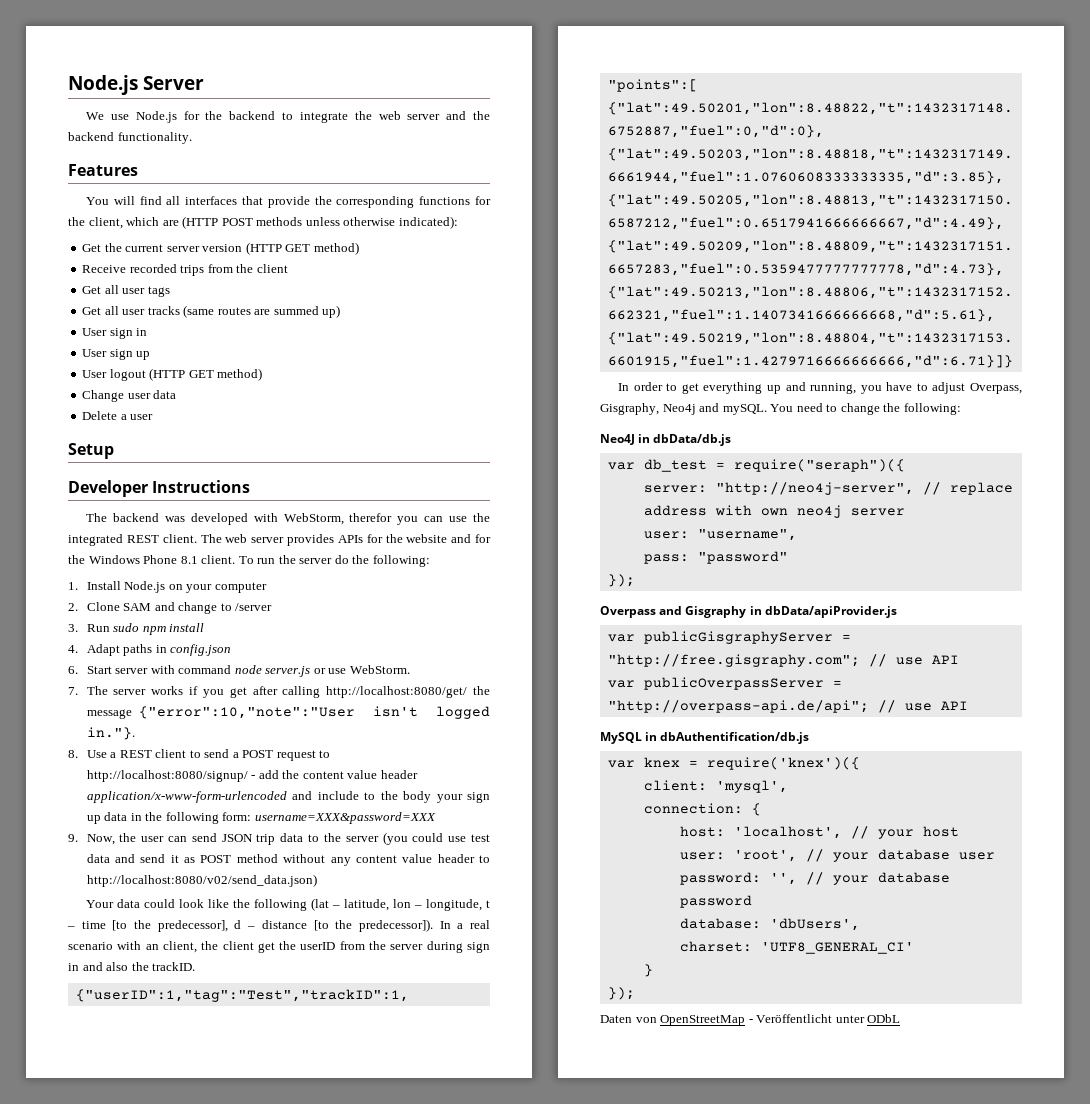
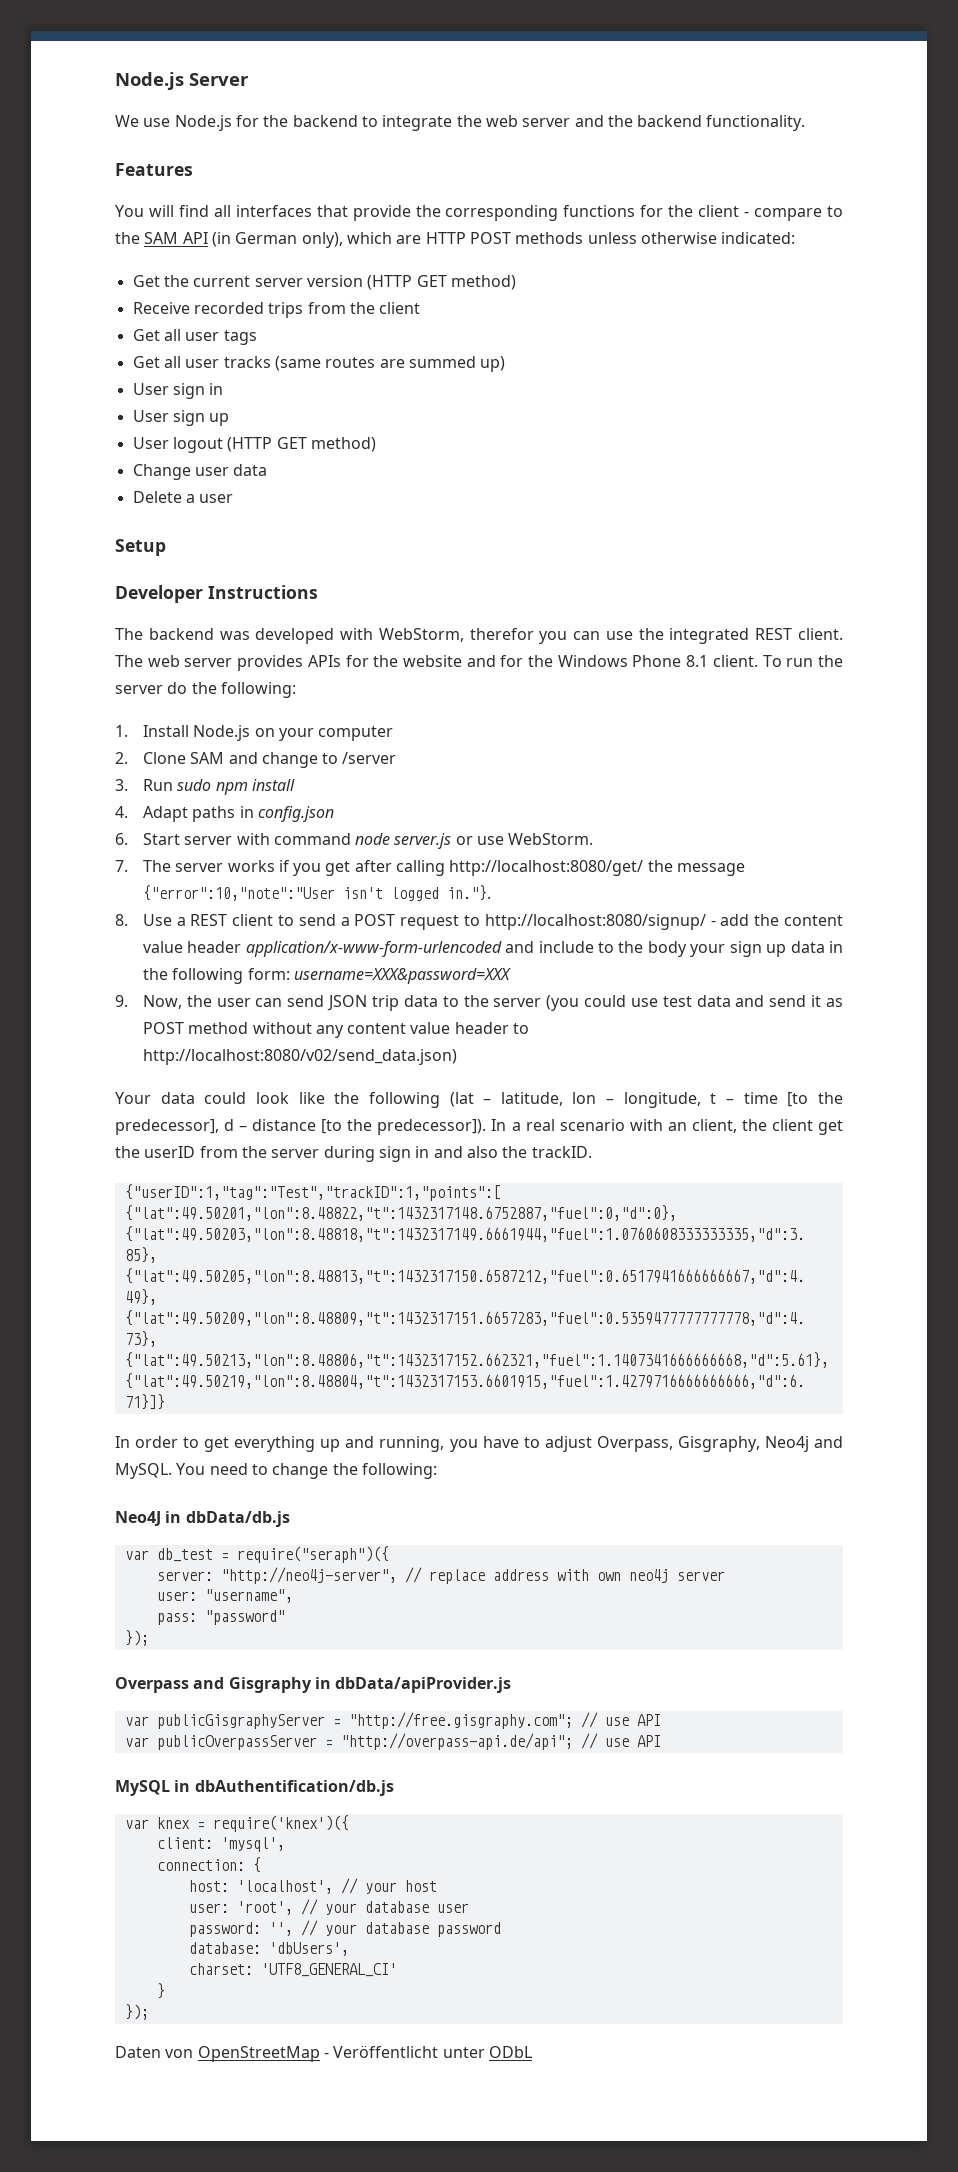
[88,217,123,229] client, -> [698,205,844,221] [115,232,343,248] client - compare to the SAM API (in German only),
[182,216,219,229] (HTTP -> [425,232,466,244] HTTP
[398,216,458,229] indicated): -> [721,232,796,244] indicated:
[722,404,767,415] mySQL. -> [115,1463,172,1479] MySQL.

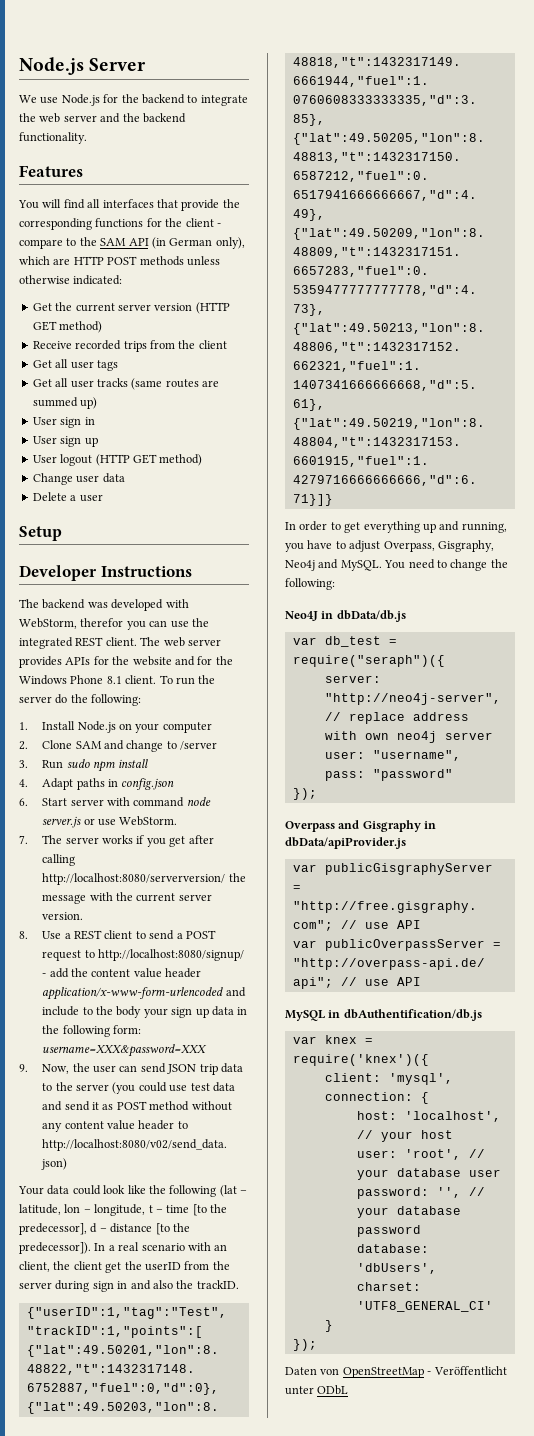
[449,860,644,876] http://localhost:8080/get/ -> [42,873,226,885] http://localhost:8080/serverversion/
[142,885,491,901] {"error":10,"note":"User isn't logged in."}. -> [89,892,212,902] [42,912,84,920] with the current server version.

